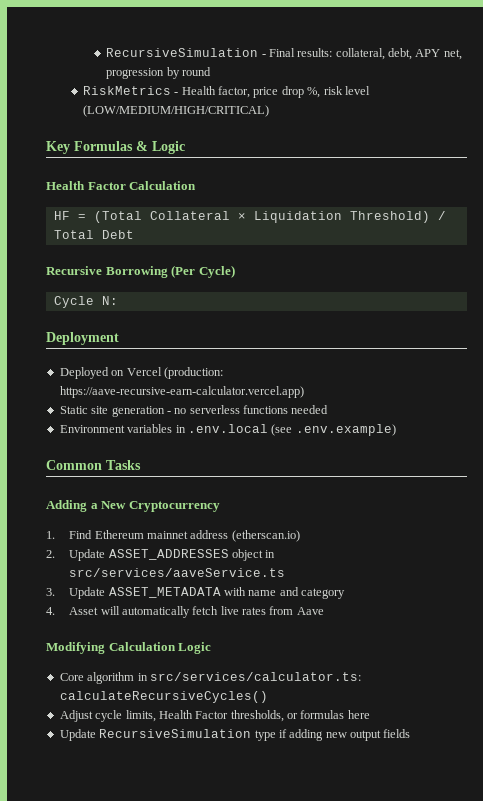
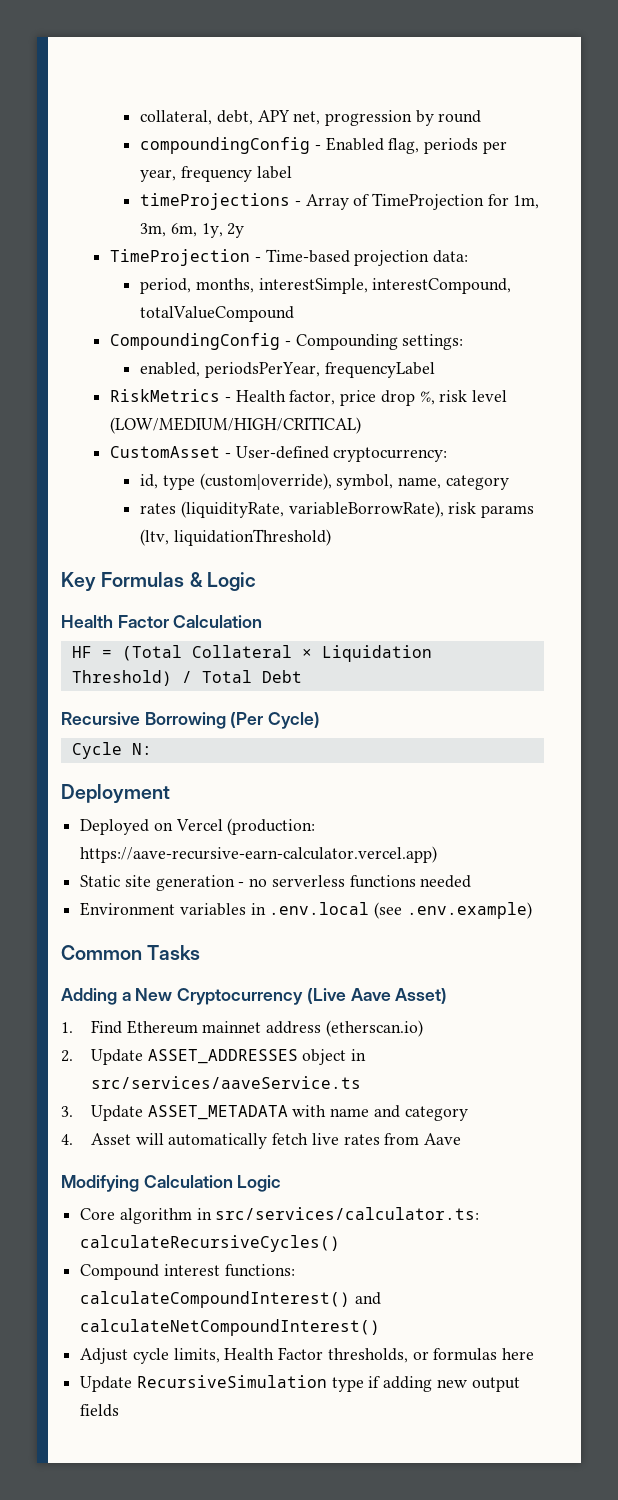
[106,48,333,57] RecursiveSimulation - Final results: -> (140, 117) none
(211, 71) none -> [140,137,507,154] [140,166,292,182] [140,193,540,210] [140,223,245,238] [110,249,469,266] [140,278,512,294] [140,306,295,322] [110,333,464,350] [140,362,435,378] // compoundingConfig - Enabled flag, periods per year, frequency label // timeProjections - Array of TimeProjection for 1m, 3m, 6m, 1y, 2y // TimeProjection - Time-based projection data: // period, months, interestSimple, interestCompound, totalValueCompound // CompoundingConfig - Compounding settings: // enabled, periodsPerYear, frequencyLabel
(269, 111) none -> [110,446,448,462] [140,473,509,490] [140,501,535,518] [140,529,331,546] // CustomAsset - User-defined cryptocurrency: // id, type (custom|override), symbol, name, category // rates (liquidityRate, variableBorrowRate), risk params (ltv, liquidationThreshold)
(220, 506) none -> [306,988,448,1004] (Live Aave Asset)
(268, 697) none -> [80,1264,295,1280] [80,1291,381,1308] [80,1319,381,1336] // Compound interest functions: calculateCompoundInterest() and calculateNetCompoundInterest()

